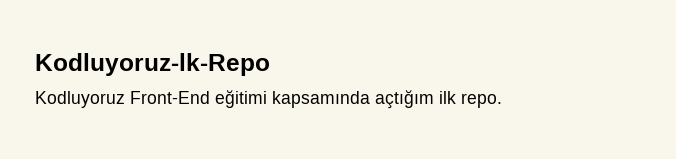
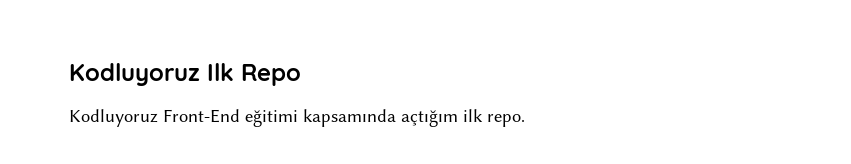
[35,53,270,76] Kodluyoruz-lk-Repo -> [69,63,301,86] Kodluyoruz Ilk Repo

